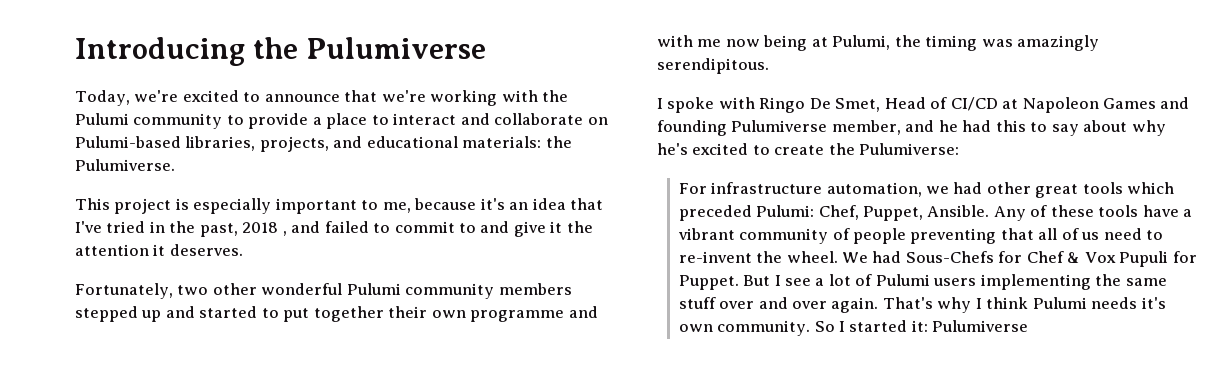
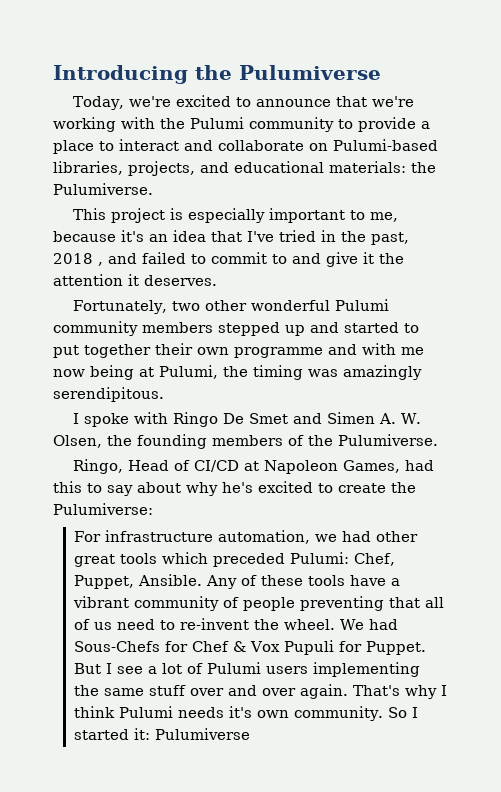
[835,98,881,112] Smet, -> [248,412,421,424] [53,434,438,449] [72,459,123,474] Smet and Simen A. W. Olsen, the founding members of the Pulumiverse. // Ringo,
[1103,97,1190,109] [657,120,958,136] Games and founding Pulumiverse member, and he -> [342,460,400,473] Games,

